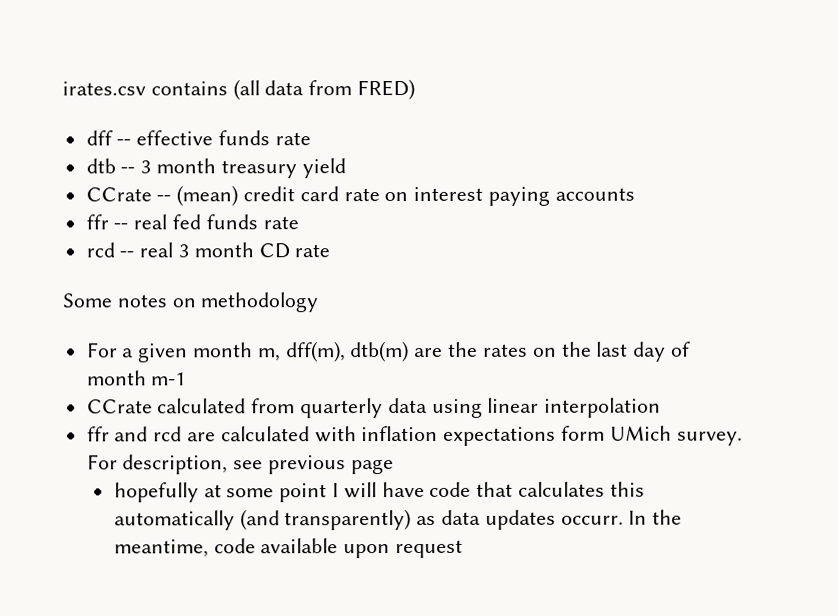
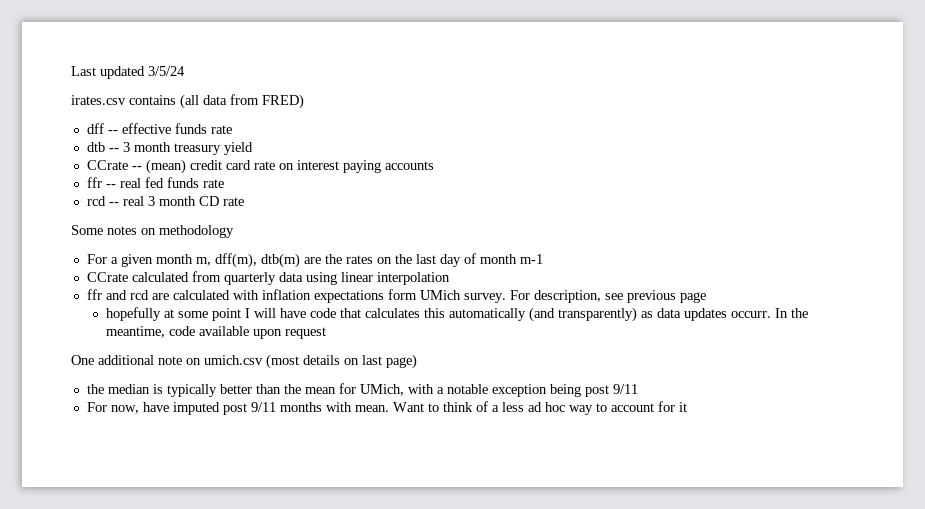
(62, 88) none -> [71,66,185,79] Last updated 3/5/24 //
(463, 549) none -> [71,354,417,369] [86,383,638,397] [86,401,687,415] // One additional note on umich.csv (most details on last page) // the median is typically better than the mean for UMich, with a notable exception being post 9/11 // For now, have imputed post 9/11 months with mean. Want to think of a less ad hoc way to account for it

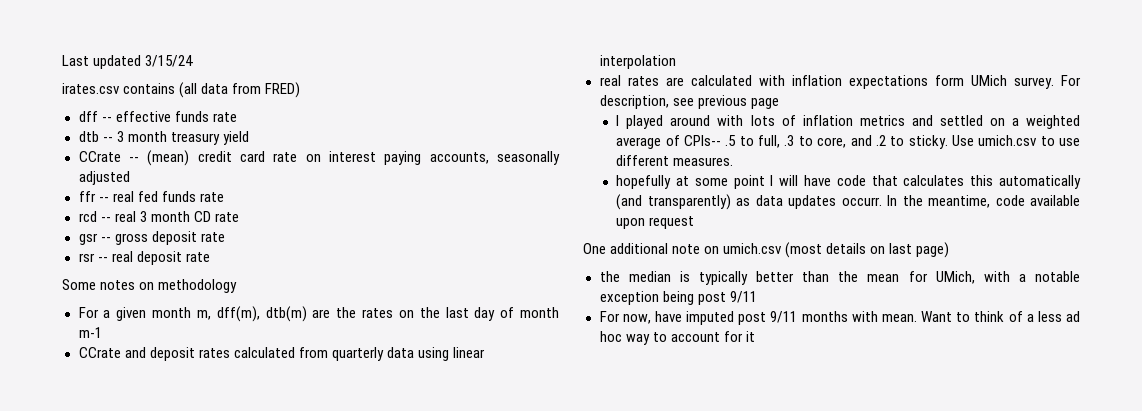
[148,66,185,76] 3/5/24 -> [145,55,194,67] 3/15/24
[384,161,434,170] accounts -> [429,151,560,165] [78,171,130,185] accounts, seasonally adjusted
(244, 201) none -> [78,231,225,245] [78,251,210,265] // gsr -- gross deposit rate // rsr -- real deposit rate
(128, 277) none -> [124,347,230,361] and deposit rates
[86,289,149,300] ffr and rcd -> [599,75,659,86] real rates
(706, 297) none -> [616,115,1080,129] [616,135,1080,149] [616,155,734,166] // I played around with lots of inflation metrics and settled on a weighted average of CPIs-- .5 to full, .3 to core, and .2 to sticky. Use umich.csv to use different measures.

